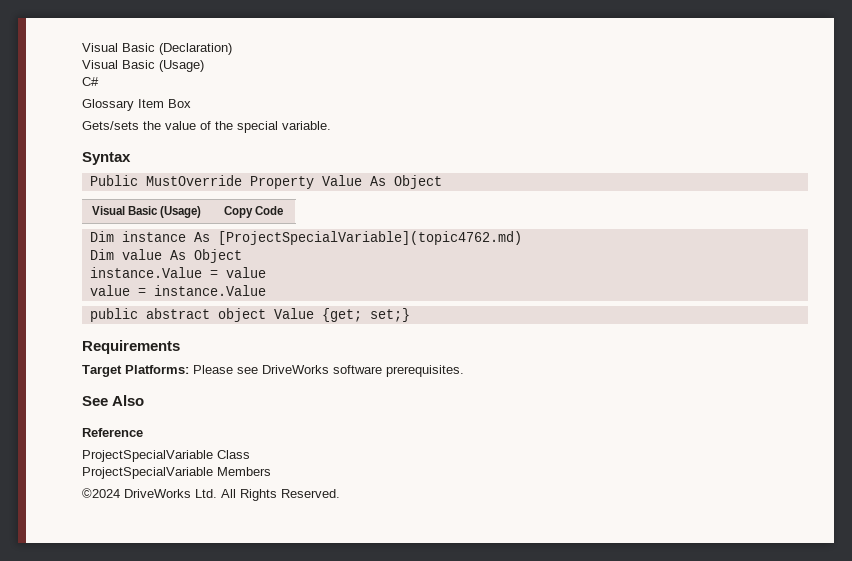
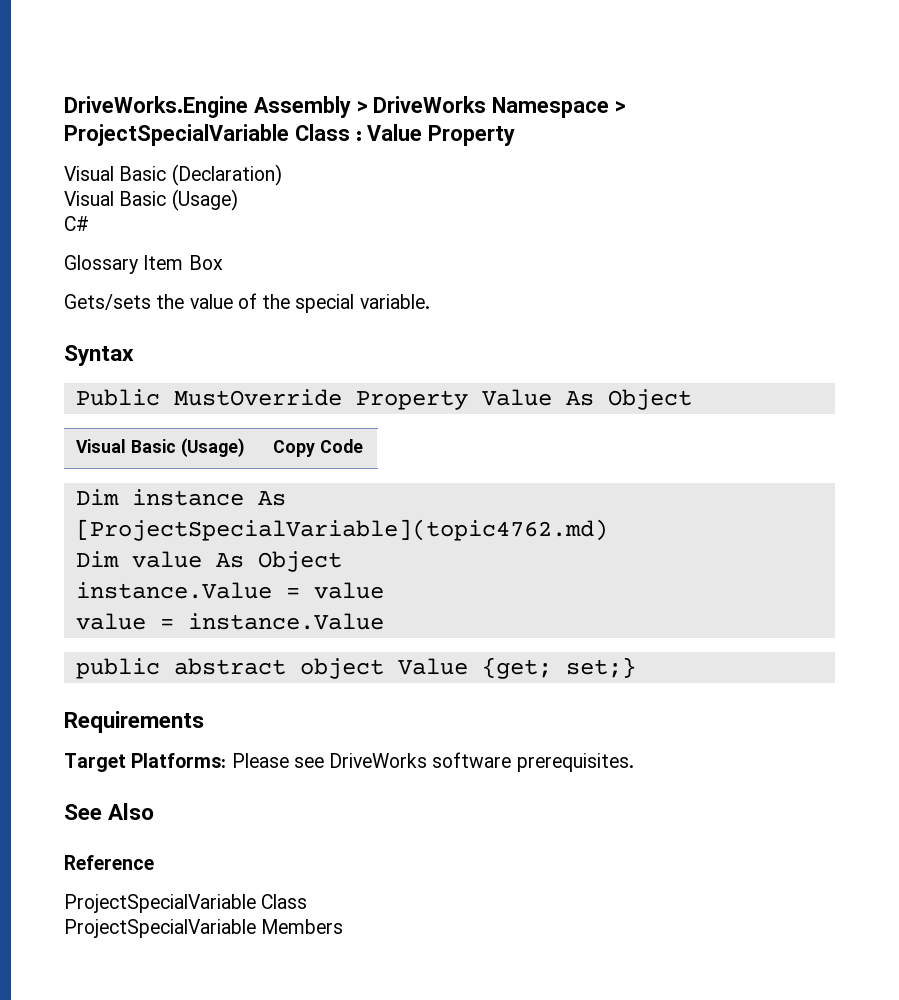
(82, 47) none -> [64,96,627,118] [64,124,516,146] DriveWorks.Engine Assembly > DriveWorks Namespace > ProjectSpecialVariable Class : Value Property //
[82,488,340,501] // ©2024 DriveWorks Ltd. All Rights Reserved. -> (344, 926) none

